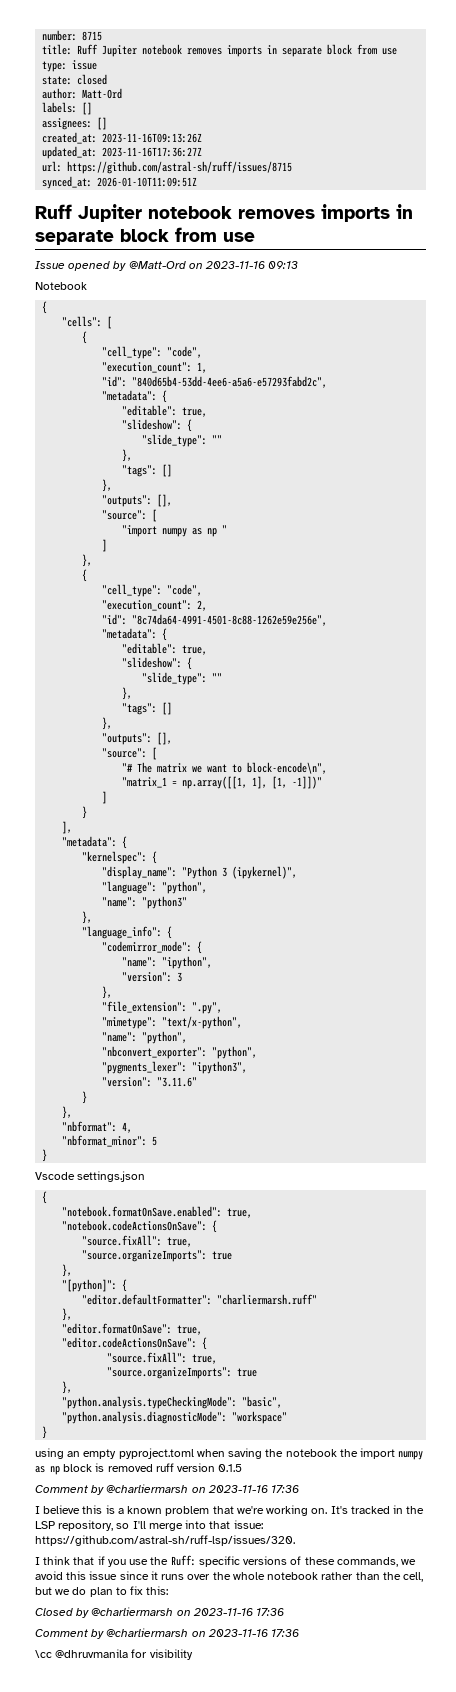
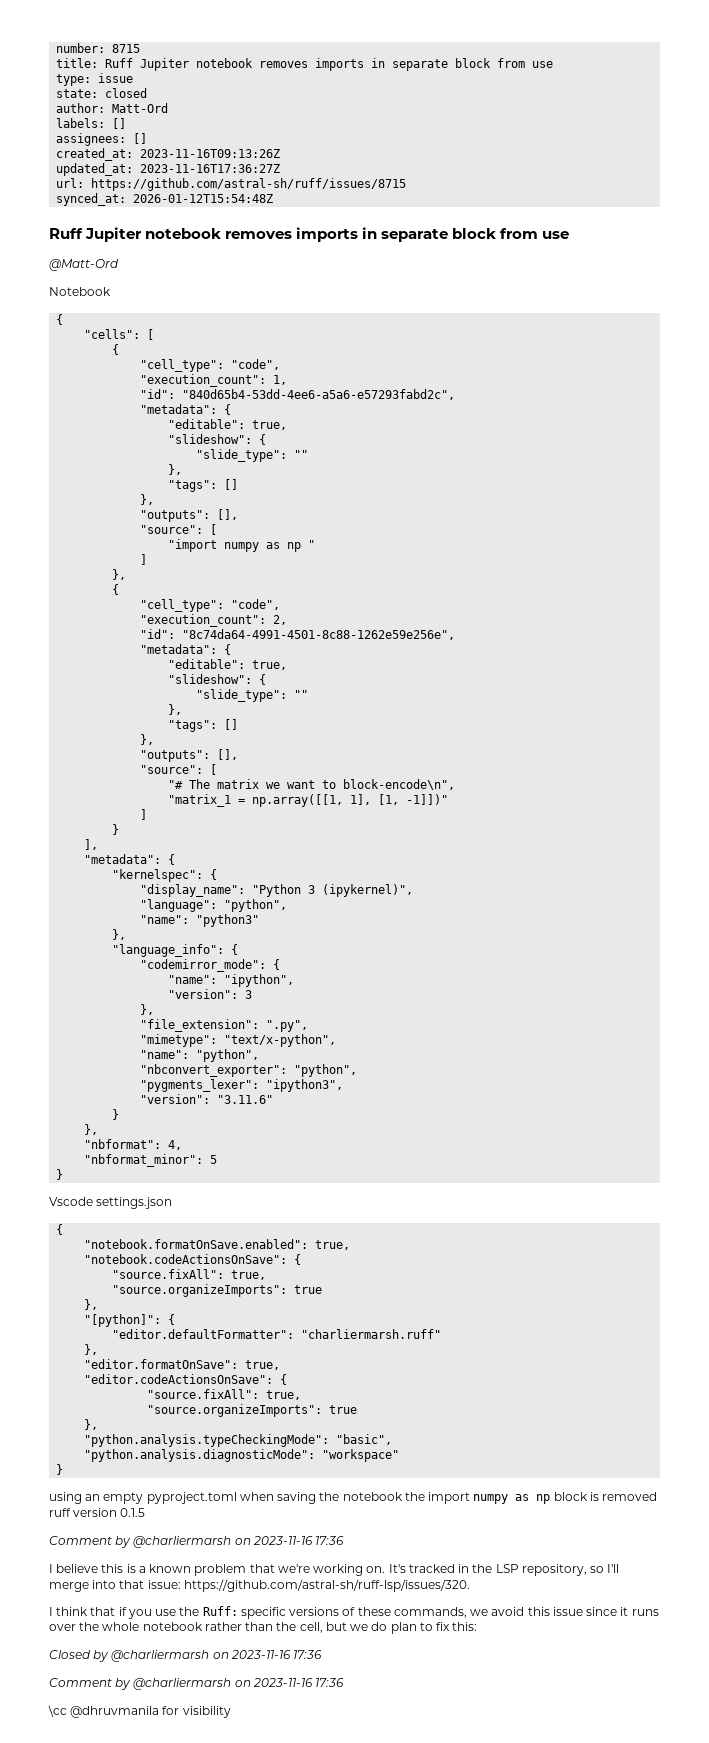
[97,177,198,187] 2026-01-10T11:09:51Z -> [133,194,274,203] 2026-01-12T15:54:48Z
[35,261,299,271] Issue opened by @Matt-Ord on 2023-11-16 09:13 -> [49,259,119,271] @Matt-Ord

